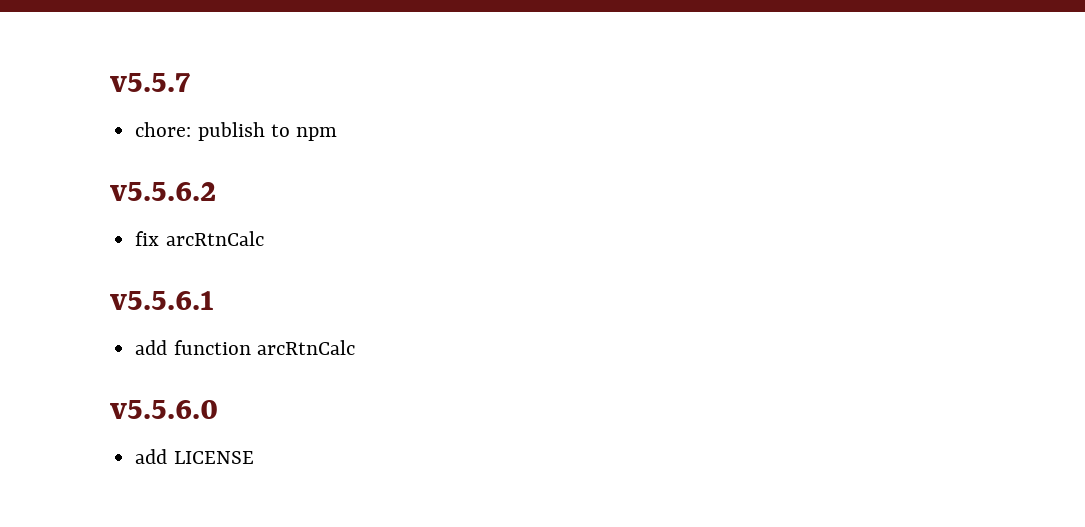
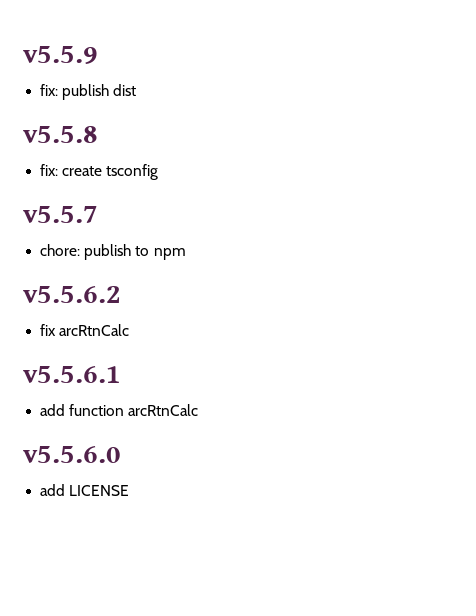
(110, 82) none -> [23,46,98,64] [40,84,137,100] [23,126,98,143] [40,164,159,180] v5.5.9 // fix: publish dist // v5.5.8 // fix: create tsconfig //

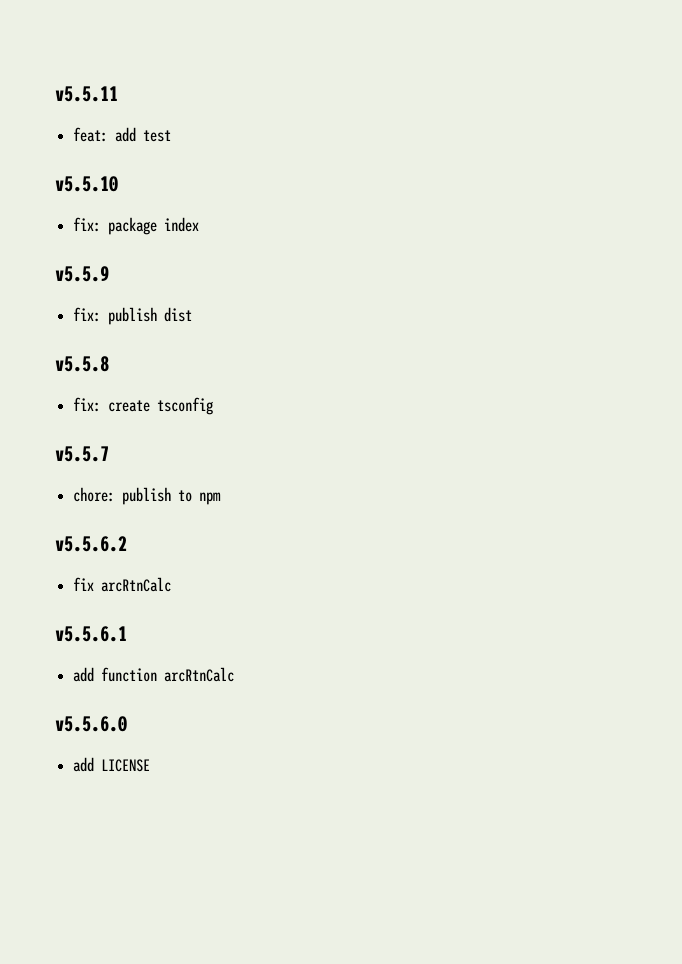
(23, 55) none -> [55,86,118,102] [73,127,172,142] [55,176,118,192] [73,217,200,235] v5.5.11 // feat: add test // v5.5.10 // fix: package index //

